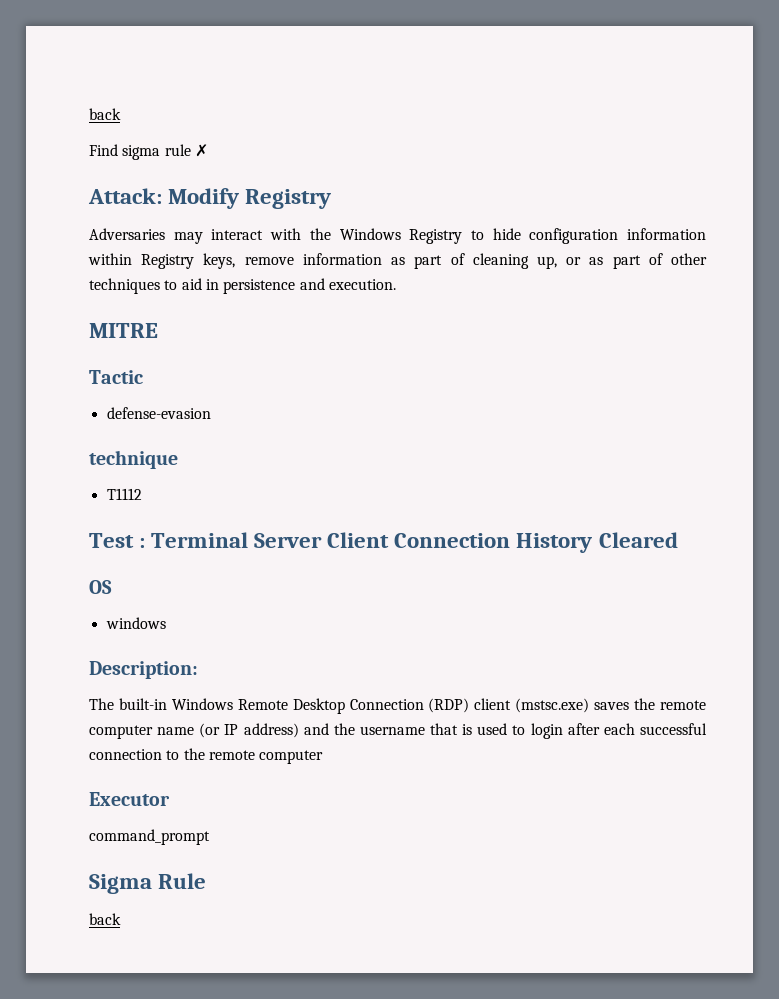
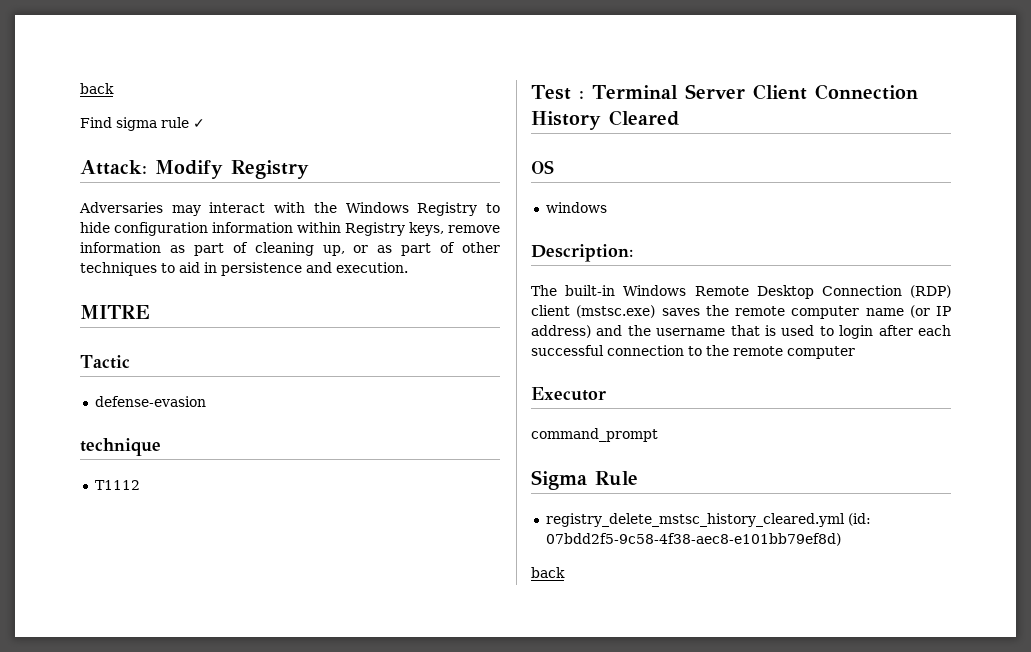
[194,144,208,157] ✗ -> [193,119,205,128] ✓
(207, 881) none -> [545,513,871,527] [545,533,841,546] // registry_delete_mstsc_history_cleared.yml (id: 07bdd2f5-9c58-4f38-aec8-e101bb79ef8d)

